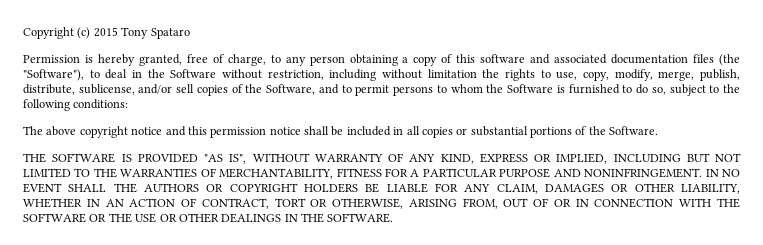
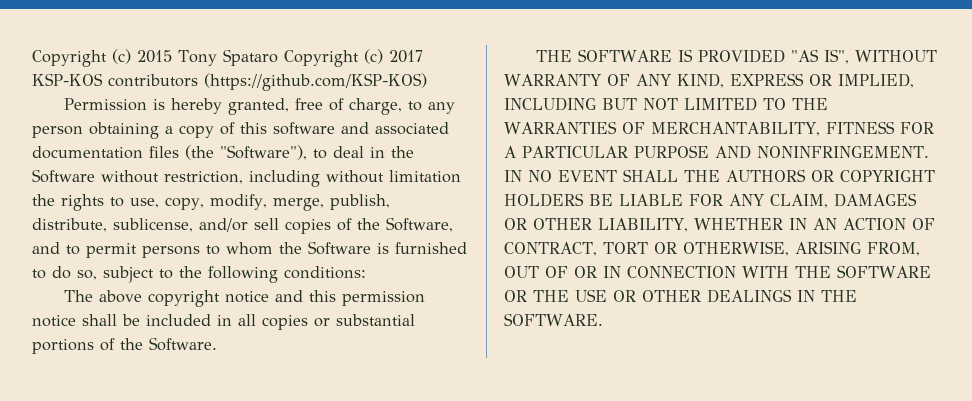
(190, 33) none -> [283,49,423,67] [32,73,427,91] Copyright (c) 2017 KSP-KOS contributors (https://github.com/KSP-KOS)

